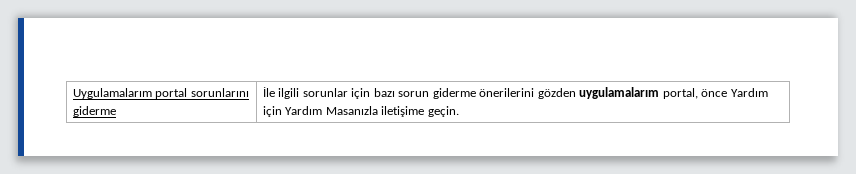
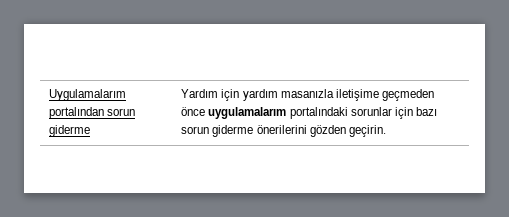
[155,88,249,99] portal sorunlarını -> [49,107,136,119] portalından sorun
[262,87,300,99] İle ilgili -> [181,89,434,101] [181,107,348,119] Yardım için yardım masanızla iletişime geçmeden önce uygulamalarım portalındaki
[579,87,768,99] [262,106,459,117] uygulamalarım portal, önce Yardım için Yardım Masanızla iletişime geçin. -> [348,125,386,137] geçirin.

